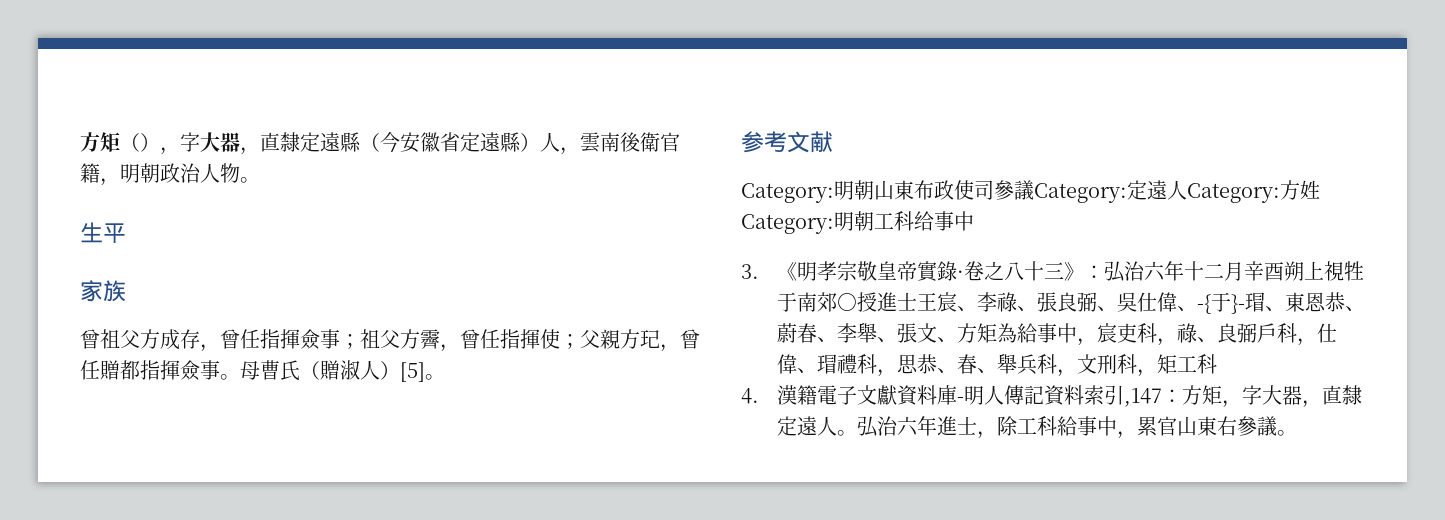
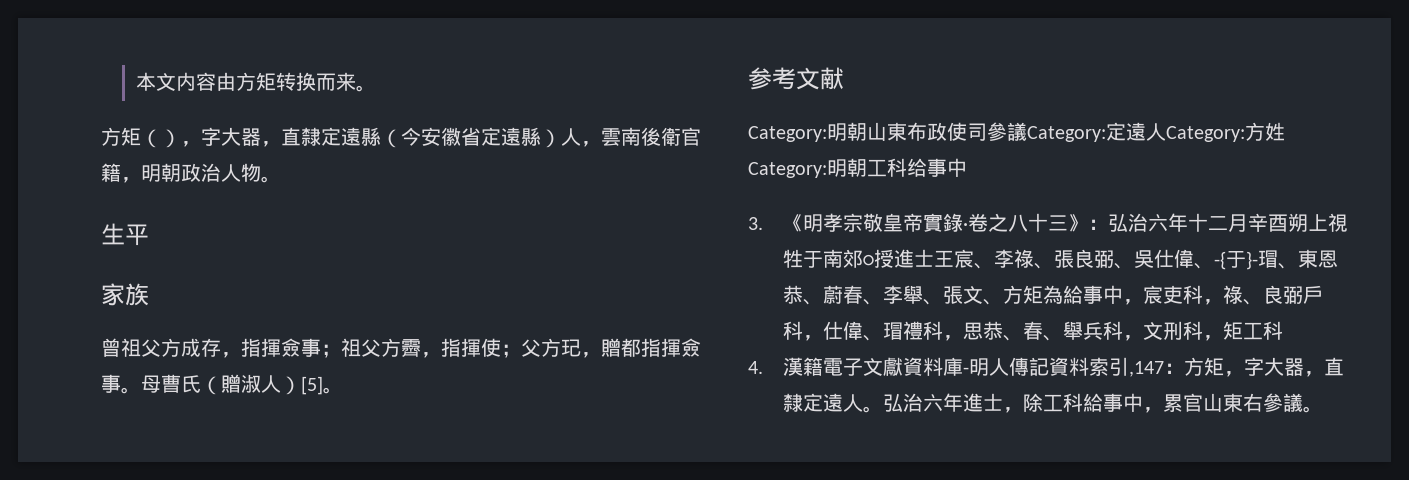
(80, 142) none -> [135,72,376,92] 本文内容由方矩转换而来。 //
[220,329,260,349] 曾任 -> (241, 355) none
[460,329,500,349] 曾任 -> (441, 355) none
[600,329,700,352] [80,360,100,380] 親方玘，曾任 -> [541,338,601,358] 方玘，

